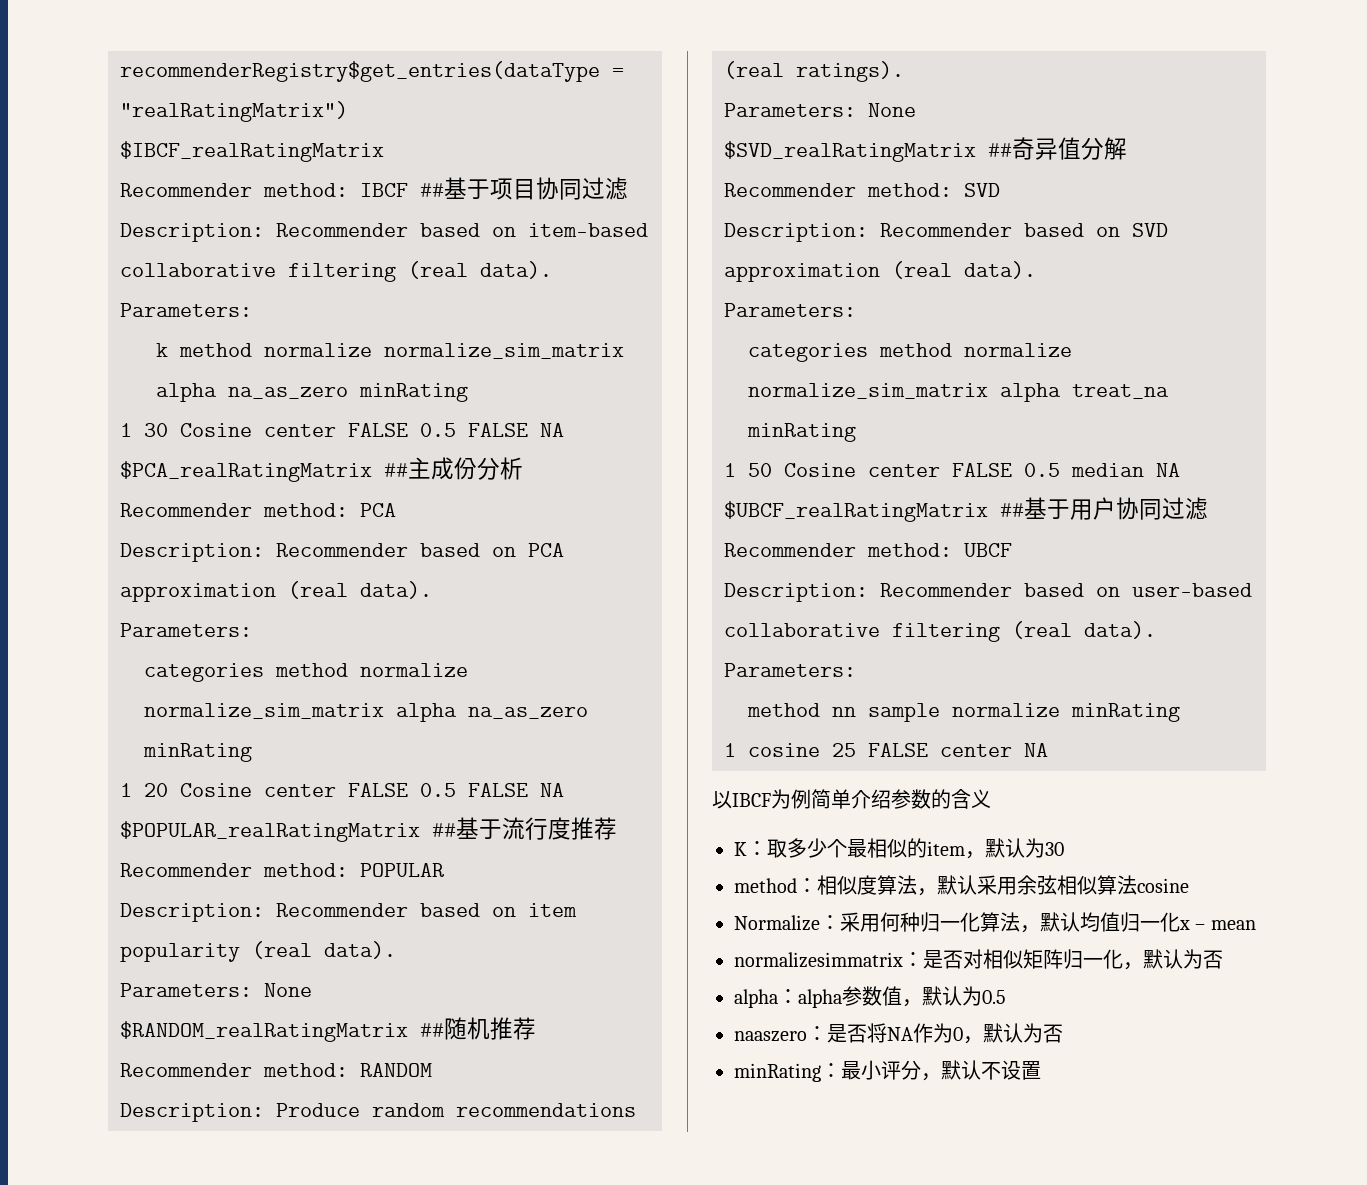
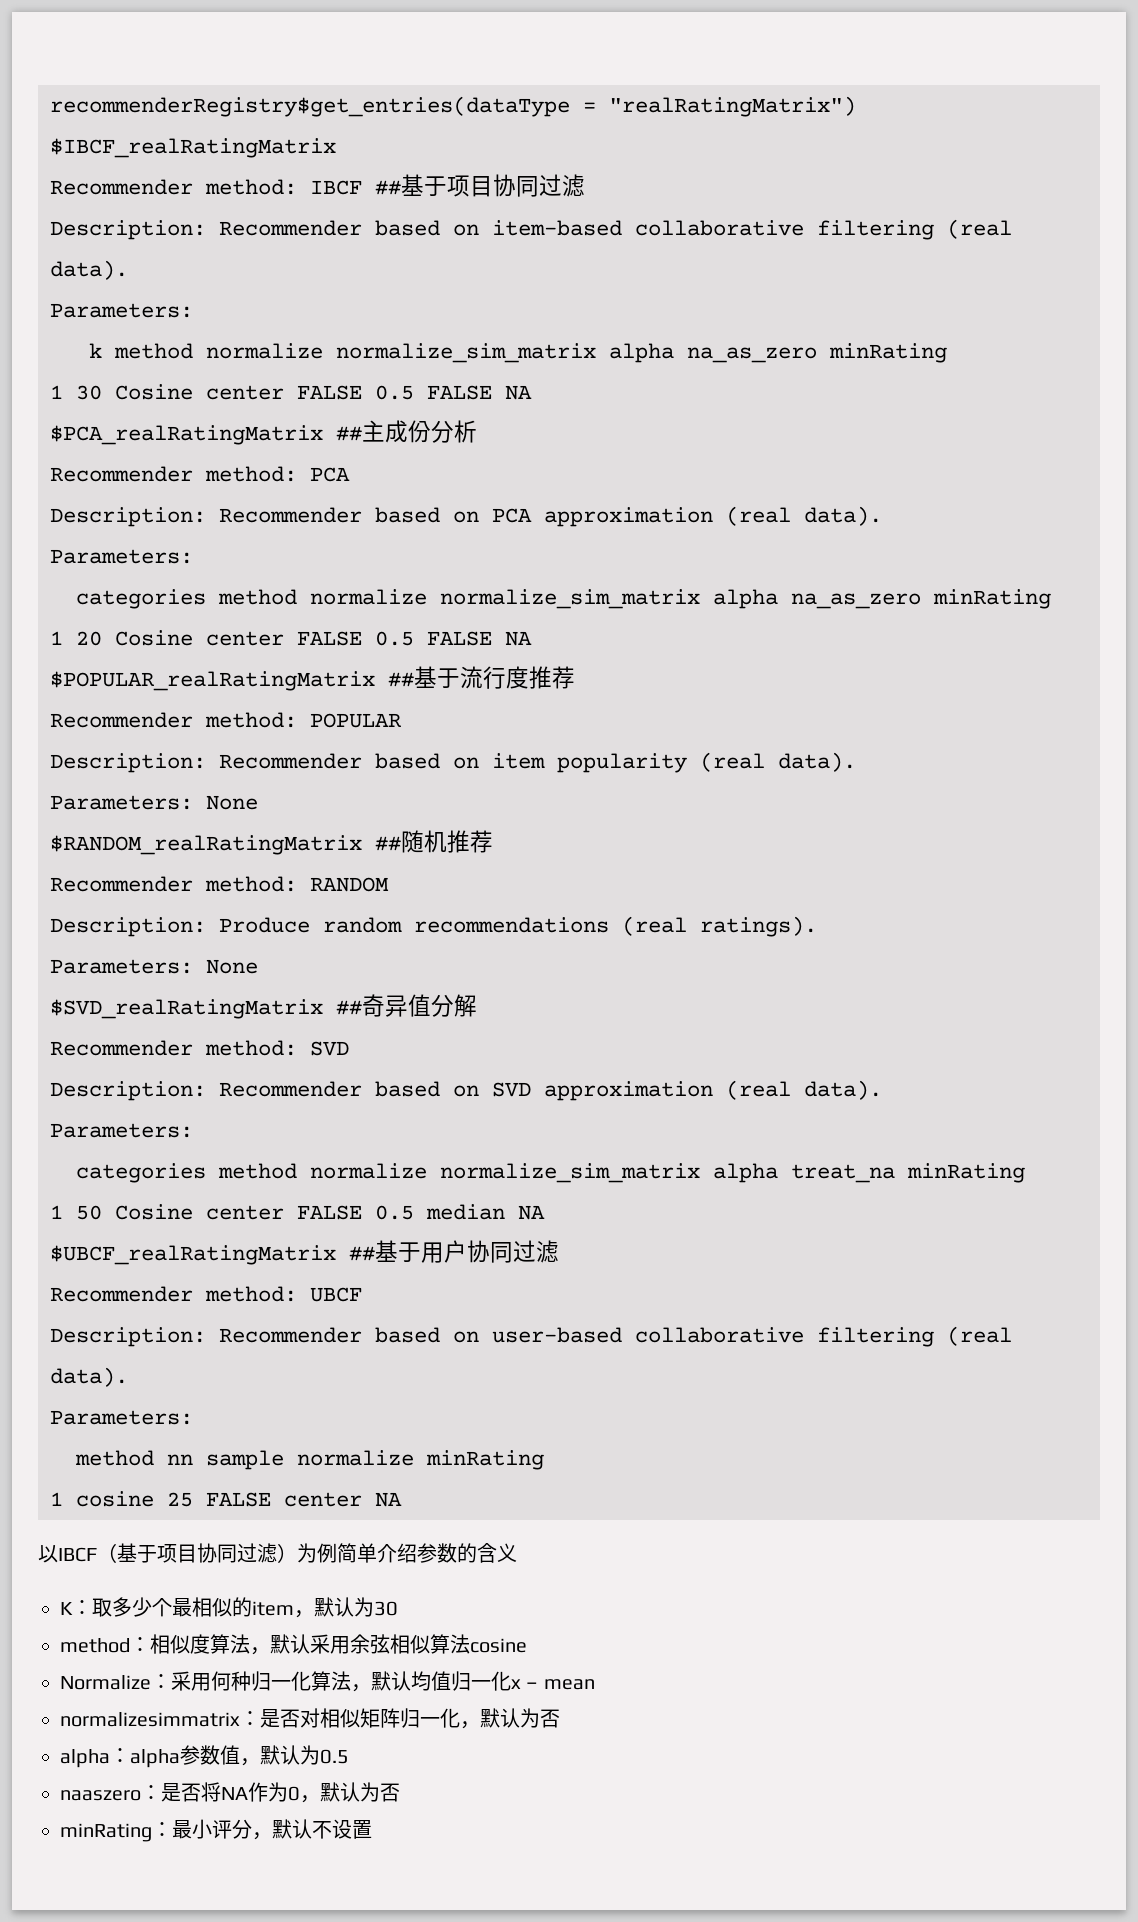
(771, 800) none -> [97,1543,297,1563] （基于项目协同过滤）

